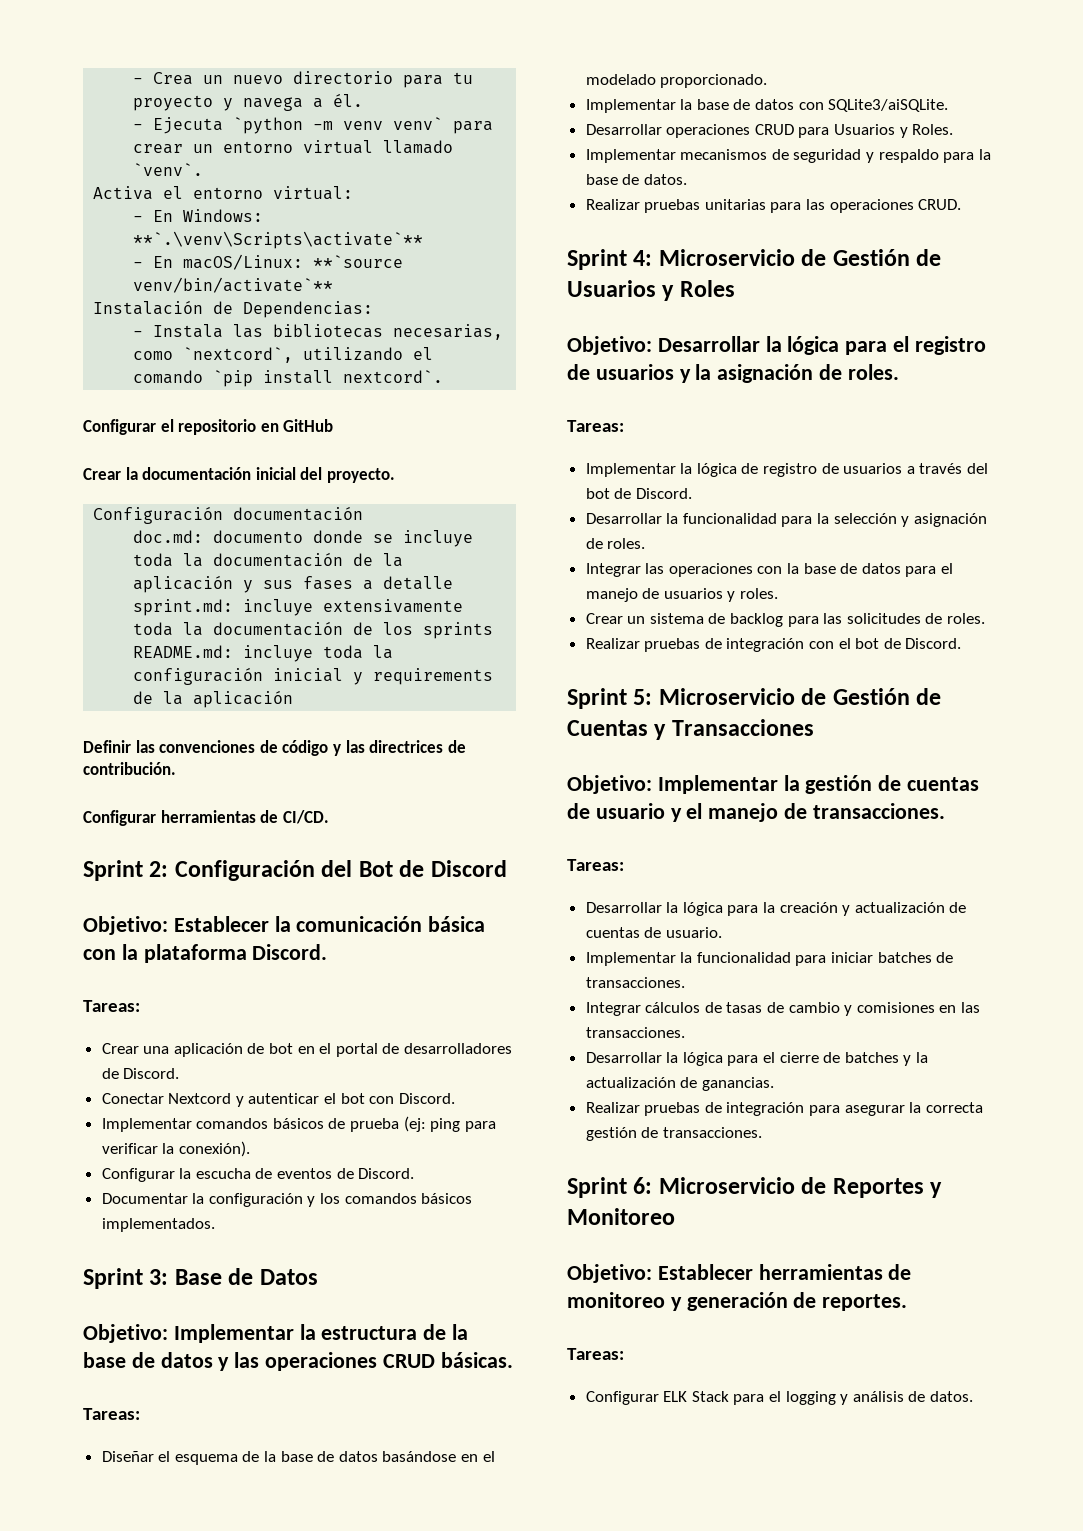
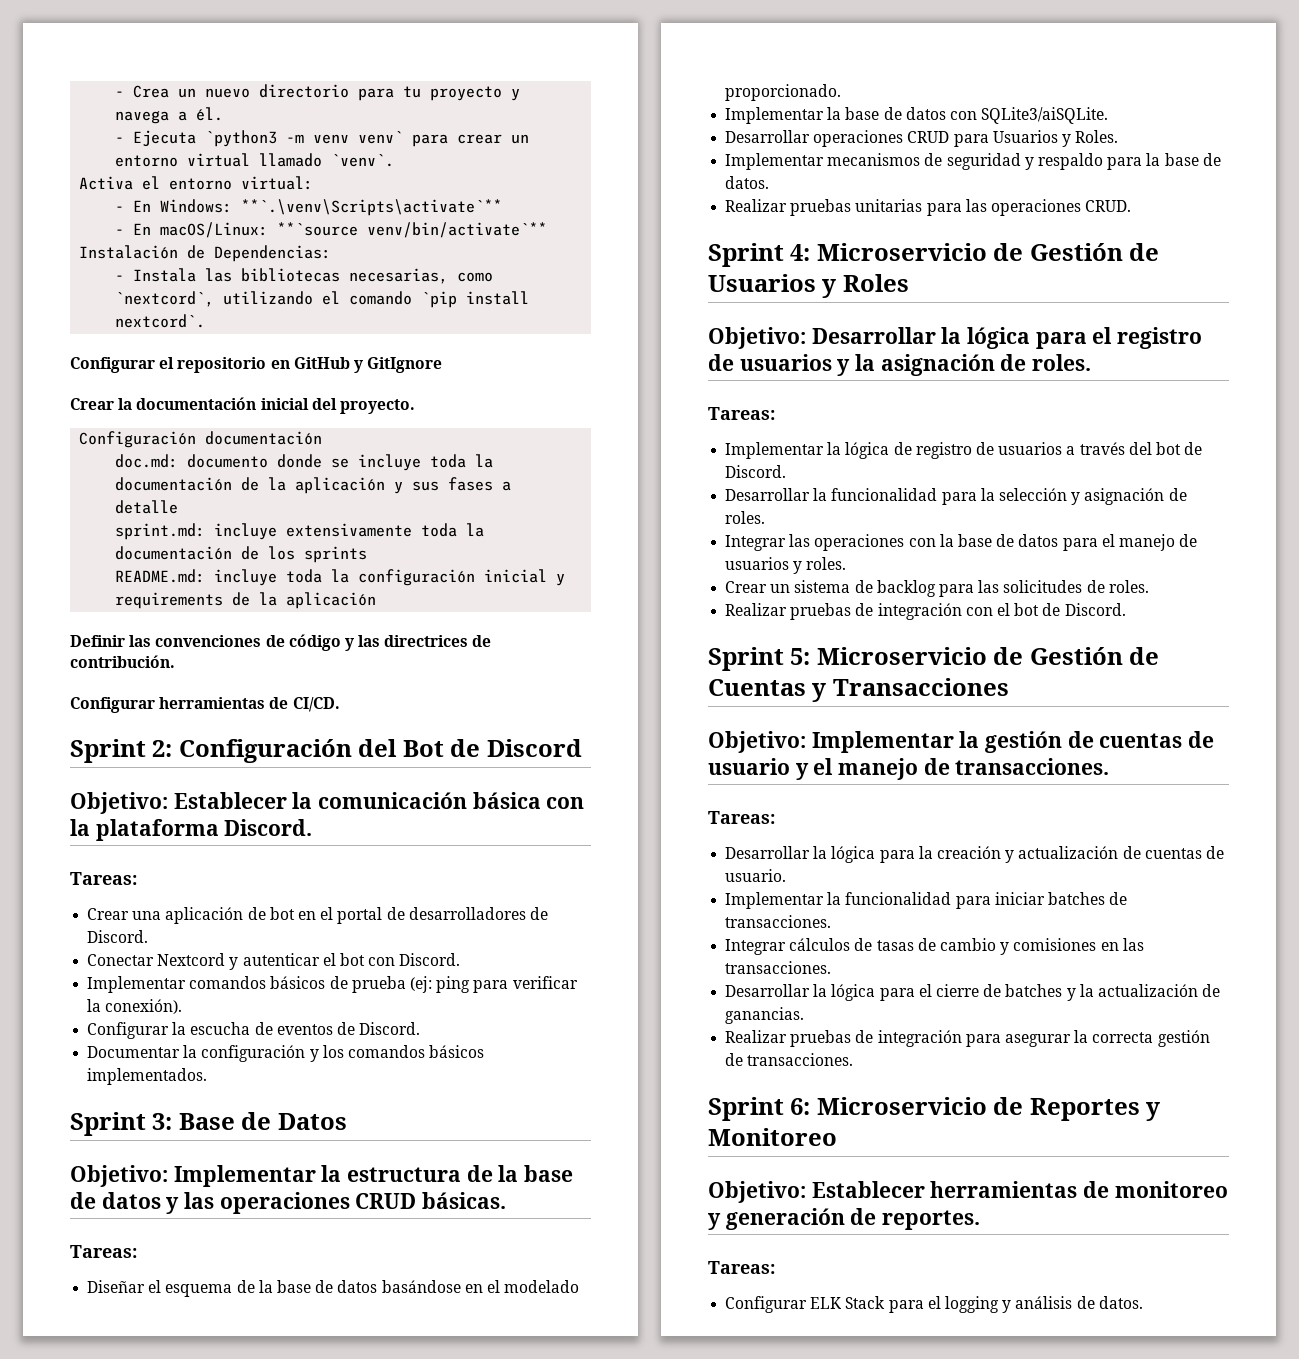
[233,117,304,134] `python -> [205,130,278,147] `python3
(334, 425) none -> [353,357,443,373] y GitIgnore

